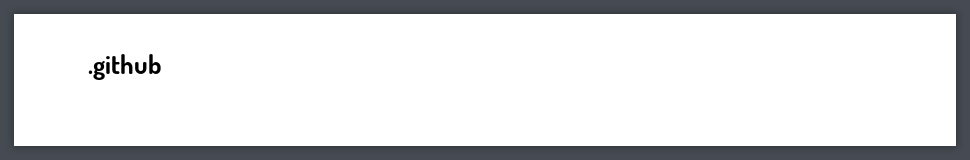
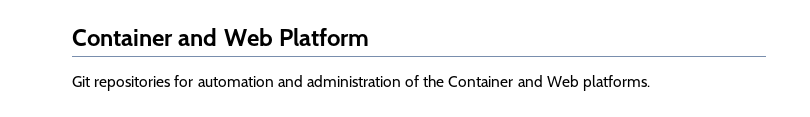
[88,54,162,80] .github -> [72,28,370,46] [72,75,651,91] Container and Web Platform // Git repositories for automation and administration of the Container and Web platforms.

